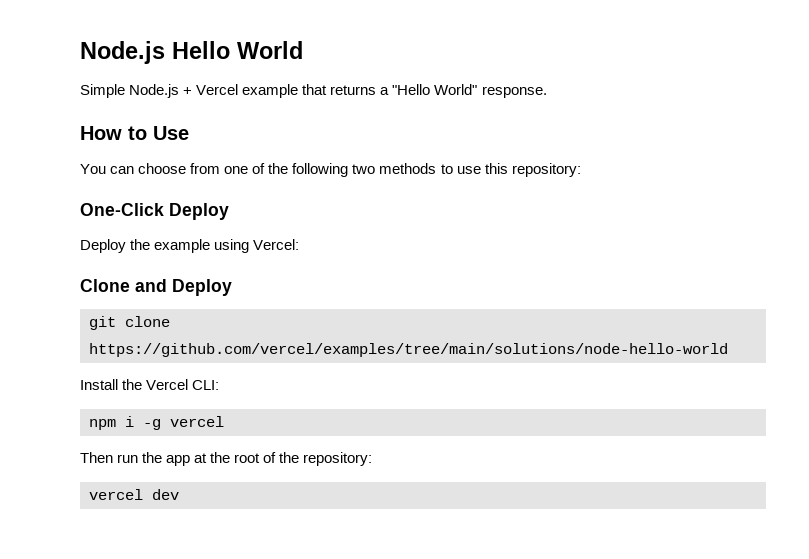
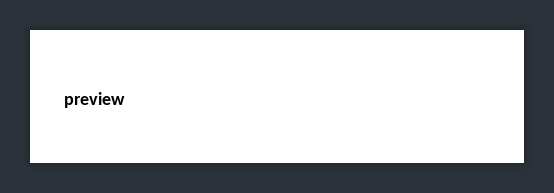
[80,41,303,64] [80,84,547,98] [80,126,189,140] [80,163,581,177] [80,203,229,220] [80,239,300,253] [80,279,232,296] [89,316,170,330] [89,343,728,357] [80,379,220,390] [89,416,224,430] [80,452,373,466] [89,489,179,500] Node.js Hello World // Simple Node.js + Vercel example that returns a "Hello World" response. // How to Use // You can choose from one of the following two methods to use this repository: // One-Click Deploy // Deploy the example using Vercel: // Clone and Deploy // git clone https://github.com/vercel/examples/tree/main/solutions/node-hello-world // Install the Vercel CLI: // npm i -g vercel // Then run the app at the root of the repository: // vercel dev -> [64,92,125,108] preview

